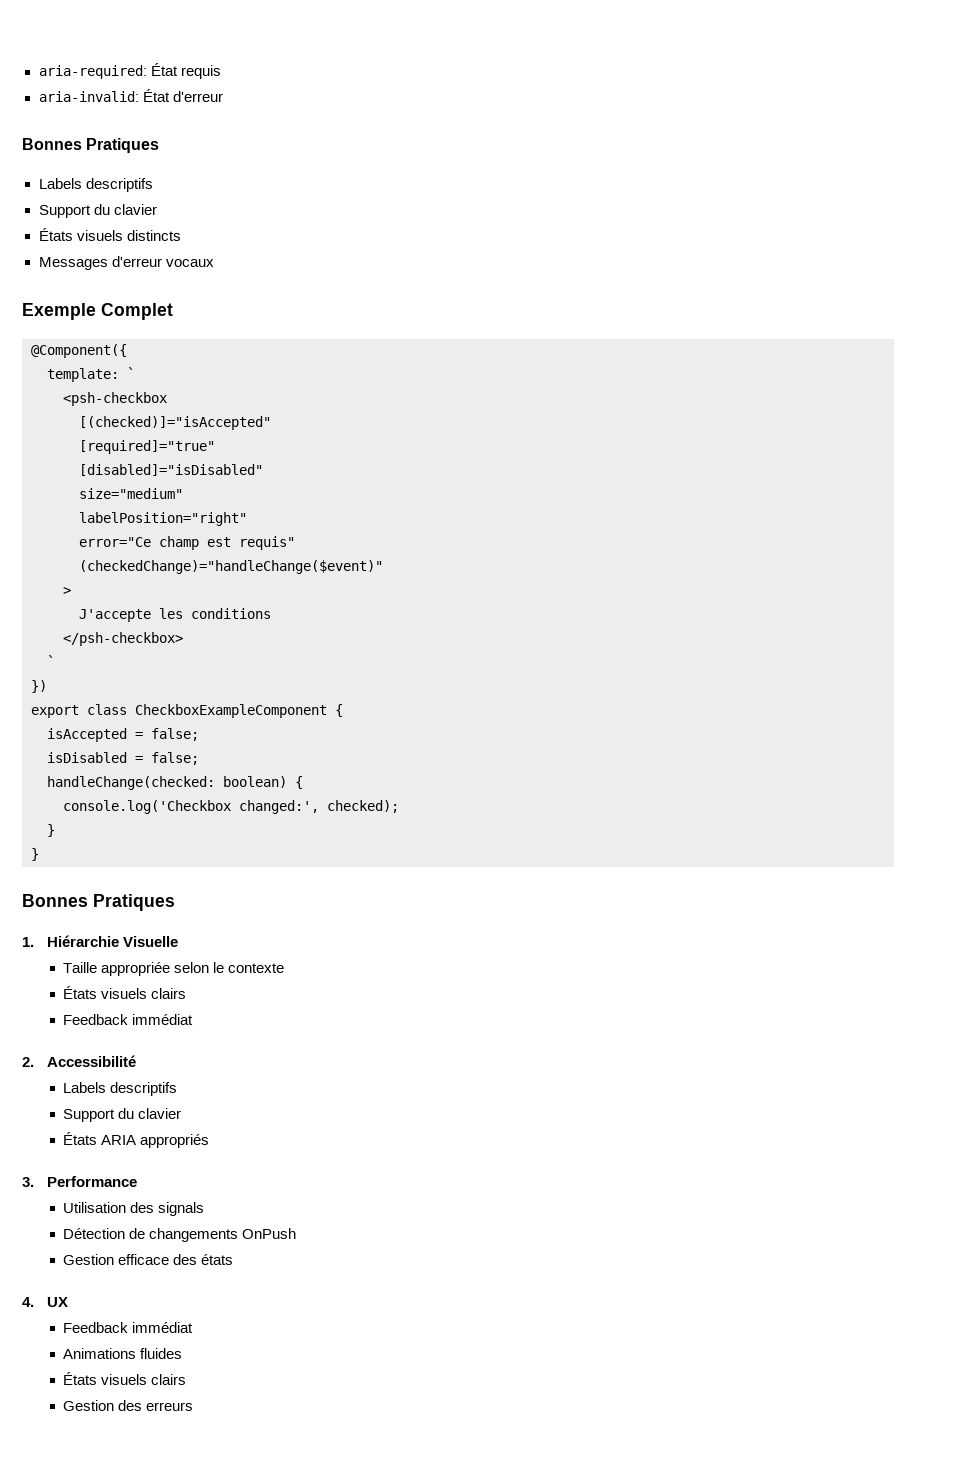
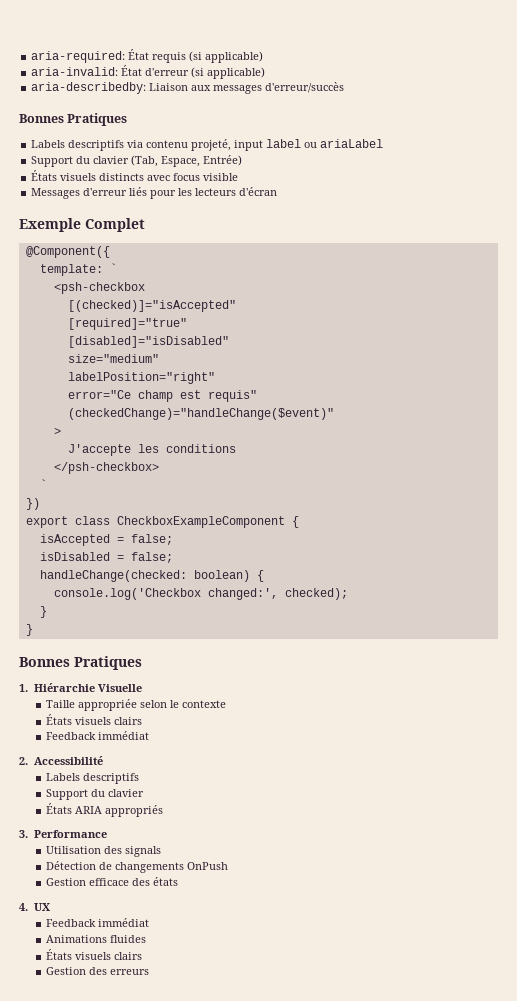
(221, 72) none -> [189,51,264,63] (si applicable)
[22,138,160,153] [38,178,153,192] [38,204,157,218] // Bonnes Pratiques // Labels descriptifs // Support du clavier -> [191,67,266,79] [31,82,345,94] [19,113,128,126] [31,139,384,151] [31,155,243,167] (si applicable) // aria-describedby: Liaison aux messages d'erreur/succès // Bonnes Pratiques // Labels descriptifs via contenu projeté, input label ou ariaLabel // Support du clavier (Tab, Espace, Entrée)
(181, 235) none -> [147,173,239,181] avec focus visible
[165,259,214,267] vocaux -> [129,187,278,199] liés pour les lecteurs d'écran

